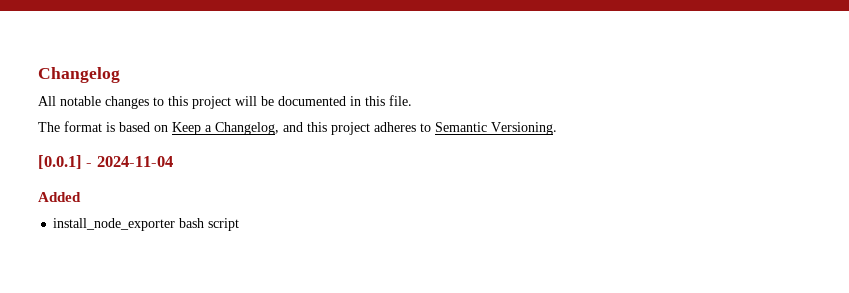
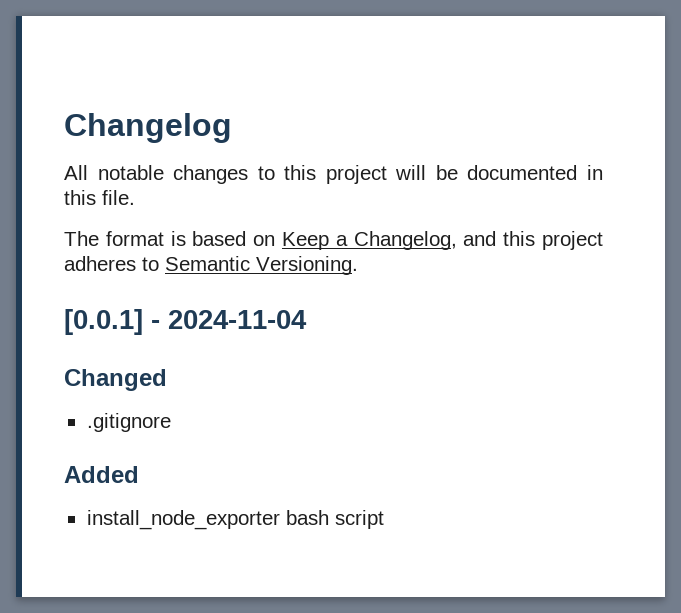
(173, 161) none -> [64,369,167,391] [86,413,171,432] // Changed // .gitignore

